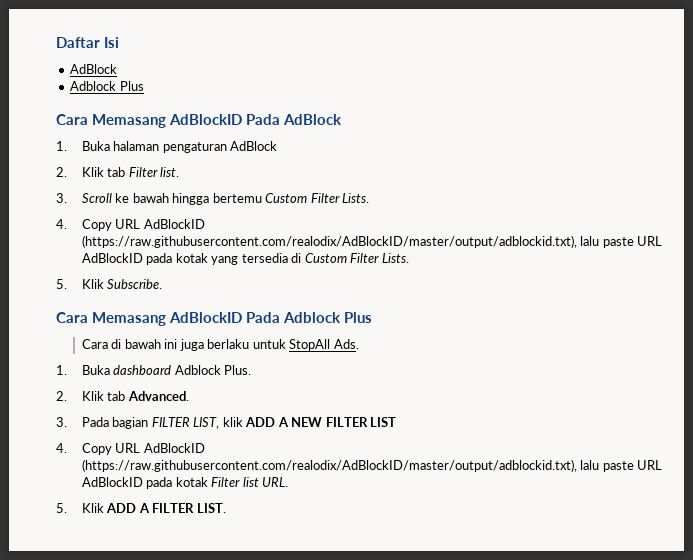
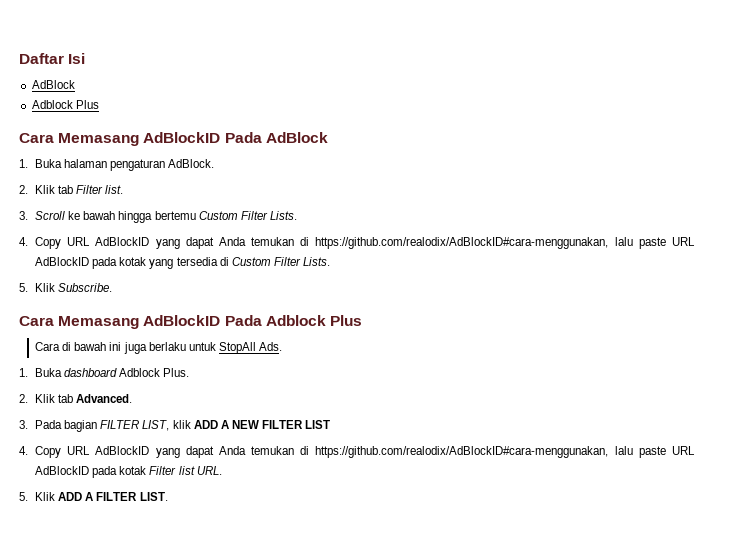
[230,141,278,151] AdBlock -> [168,159,215,168] AdBlock.
[81,235,577,248] (https://raw.githubusercontent.com/realodix/AdBlockID/master/output/adblockid.txt), -> [155,237,609,249] yang dapat Anda temukan di https://github.com/realodix/AdBlockID#cara-menggunakan,
[81,459,577,472] (https://raw.githubusercontent.com/realodix/AdBlockID/master/output/adblockid.txt), -> [155,446,609,458] yang dapat Anda temukan di https://github.com/realodix/AdBlockID#cara-menggunakan,

